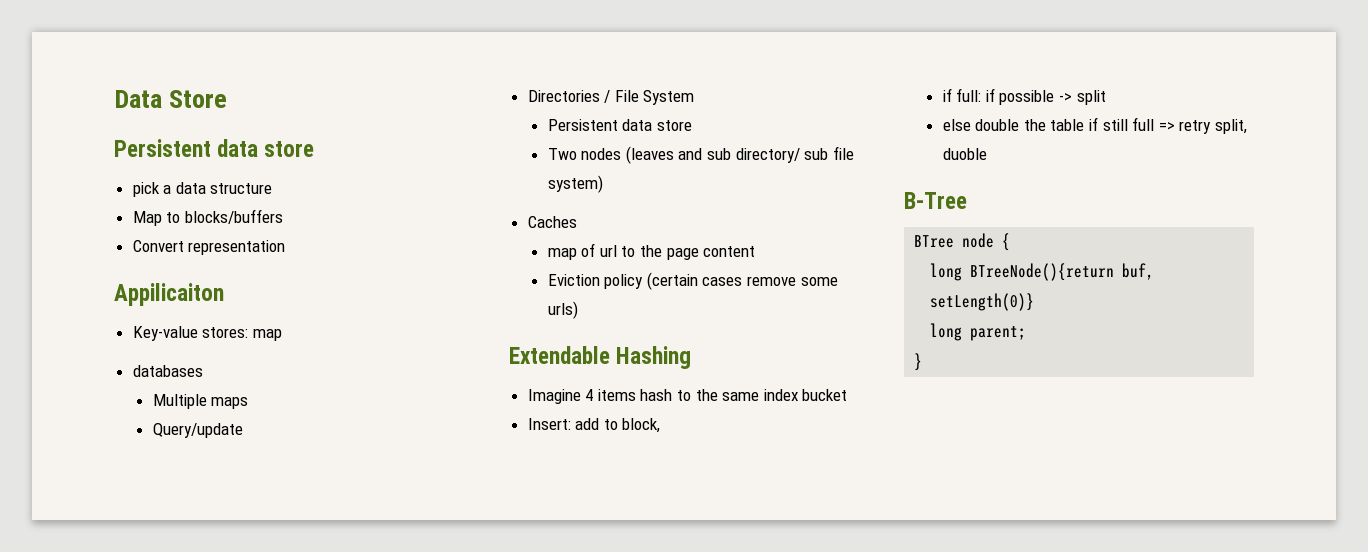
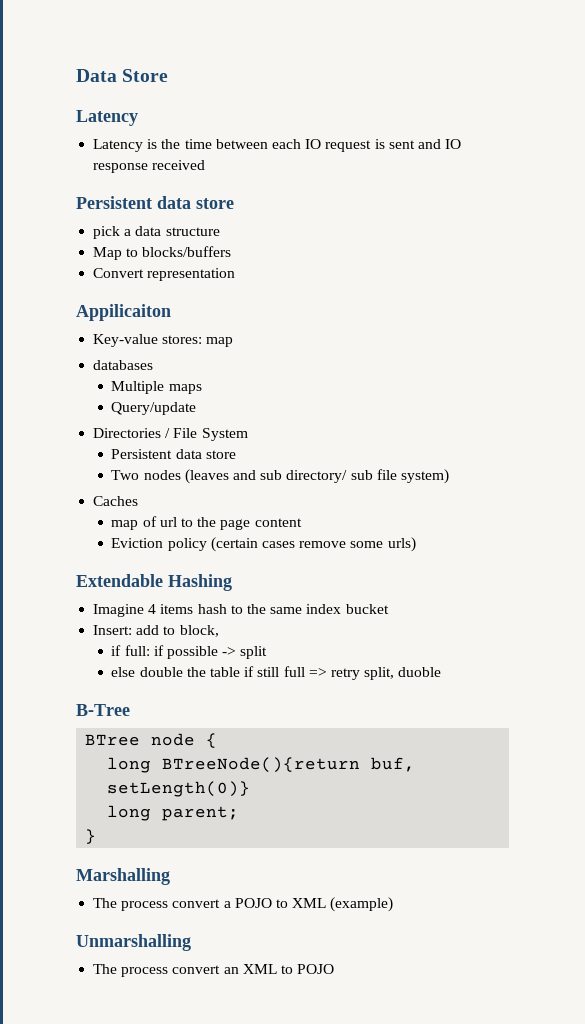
(228, 99) none -> [76,110,138,126] [93,139,462,152] [93,160,206,173] // Latency // Latency is the time between each IO request is sent and IO response received
(923, 362) none -> [76,868,170,885] [93,897,394,912] [76,934,191,951] [93,964,335,977] // Marshalling // The process convert a POJO to XML (example) // Unmarshalling // The process convert an XML to POJO

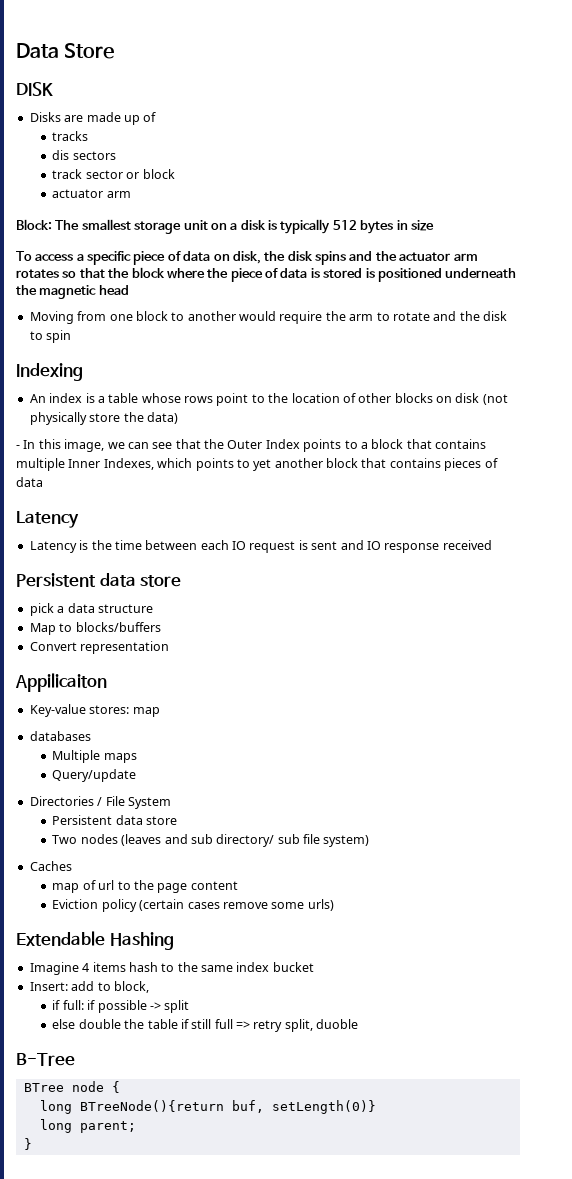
(169, 75) none -> [16,82,53,96] [29,112,157,125] [52,131,89,141] [52,150,116,160] [52,169,175,179] [52,189,131,198] [16,219,434,234] [16,251,478,265] [16,267,517,282] [16,285,129,299] [29,311,507,324] [29,330,72,343] [16,363,83,381] [29,393,508,406] [29,412,178,425] [16,439,486,452] [16,458,498,471] [16,477,43,487] // DISK // Disks are made up of // tracks // dis sectors // track sector or block // actuator arm // Block: The smallest storage unit on a disk is typically 512 bytes in size // To access a specific piece of data on disk, the disk spins and the actuator arm rotates so that the block where the piece of data is stored is positioned underneath the magnetic head // Moving from one block to another would require the arm to rotate and the disk to spin // Indexing // An index is a table whose rows point to the location of other blocks on disk (not physically store the data) // - In this image, we can see that the Outer Index points to a block that contains multiple Inner Indexes, which points to yet another block that contains pieces of data
[76,868,170,885] [93,897,394,912] [76,934,191,951] [93,964,335,977] // Marshalling // The process convert a POJO to XML (example) // Unmarshalling // The process convert an XML to POJO -> (32, 1144) none

